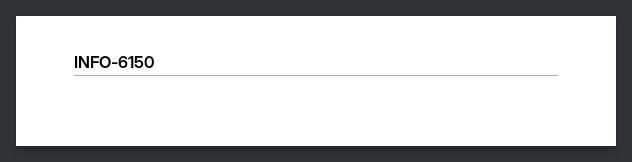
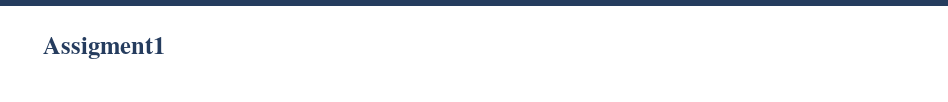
[74,56,155,68] INFO-6150 -> [43,37,165,59] Assigment1

